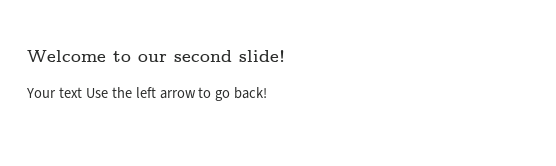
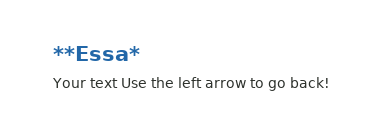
[27,50,285,62] Welcome to our second slide! -> [53,46,140,61] **Essa*

